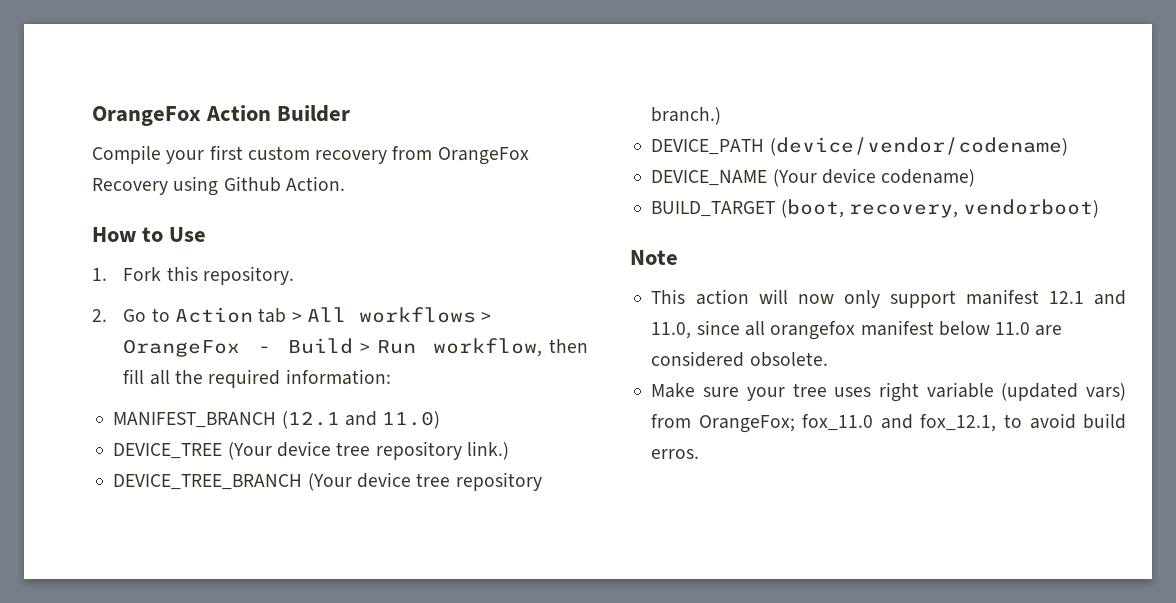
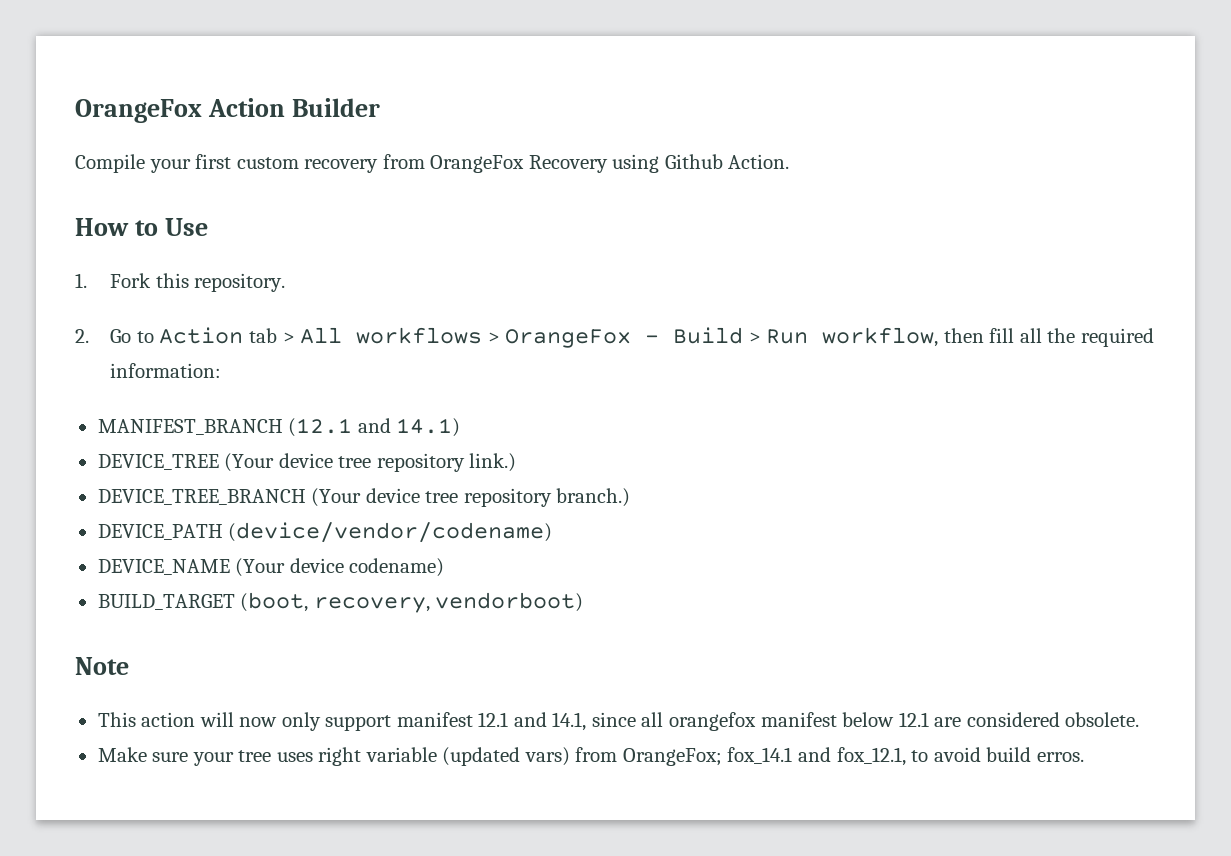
[382,411,441,429] 11.0) -> [396,418,461,437] 14.1)
[651,322,692,339] 11.0, -> [552,712,587,731] 14.1,
[995,322,1031,335] 11.0 -> [898,712,929,727] 12.1
[802,414,874,431] fox_11.0 -> [727,747,793,764] fox_14.1

